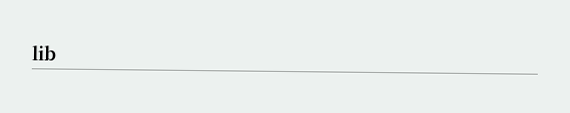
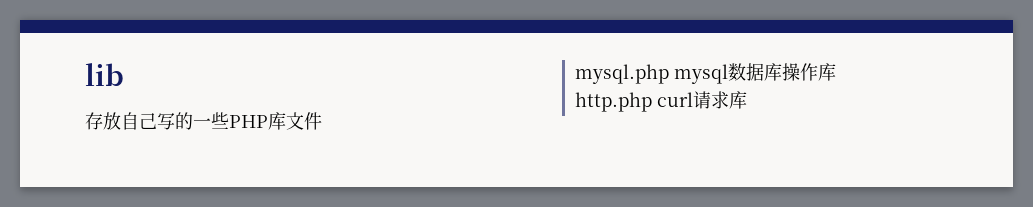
(57, 53) none -> [85,112,322,130] [575,63,837,84] [575,91,748,112] // 存放自己写的一些PHP库文件 // mysql.php mysql数据库操作库 // http.php curl请求库

